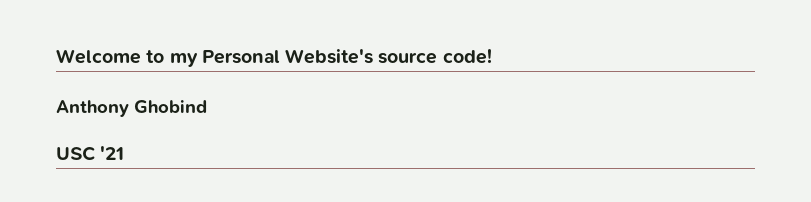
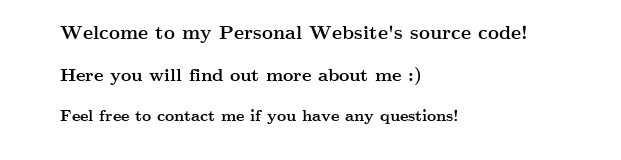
[56,100,207,117] [56,146,125,161] Anthony Ghobind // USC '21 -> [60,67,422,85] [60,109,459,124] Here you will find out more about me :) // Feel free to contact me if you have any questions!

